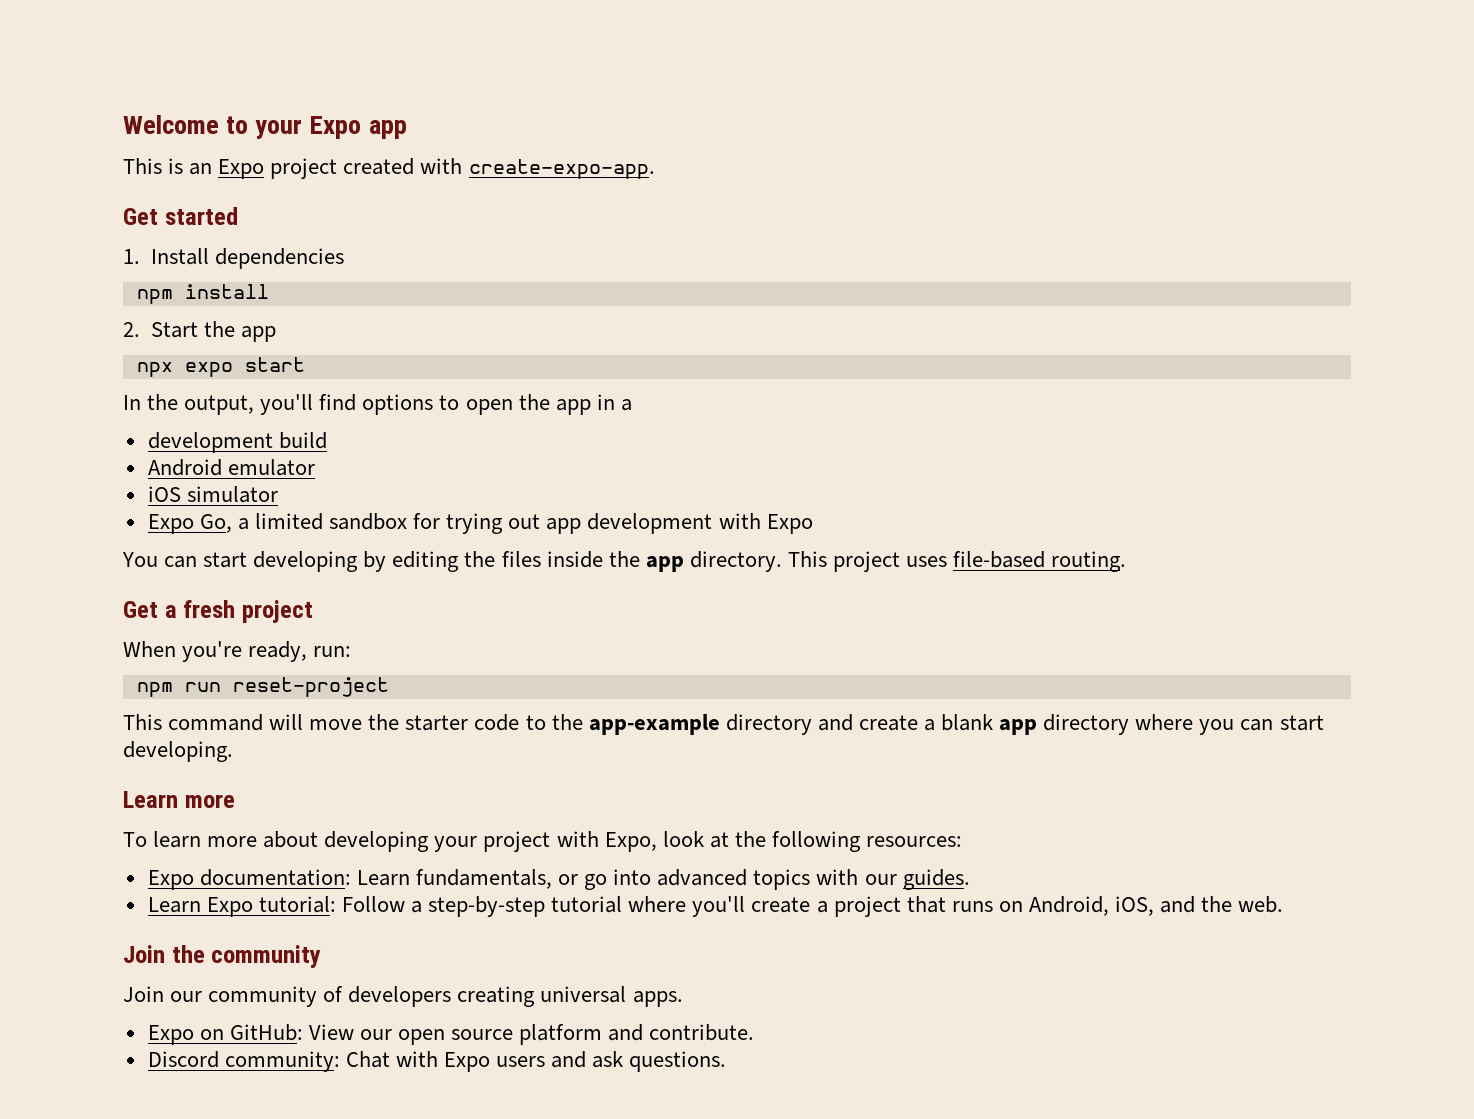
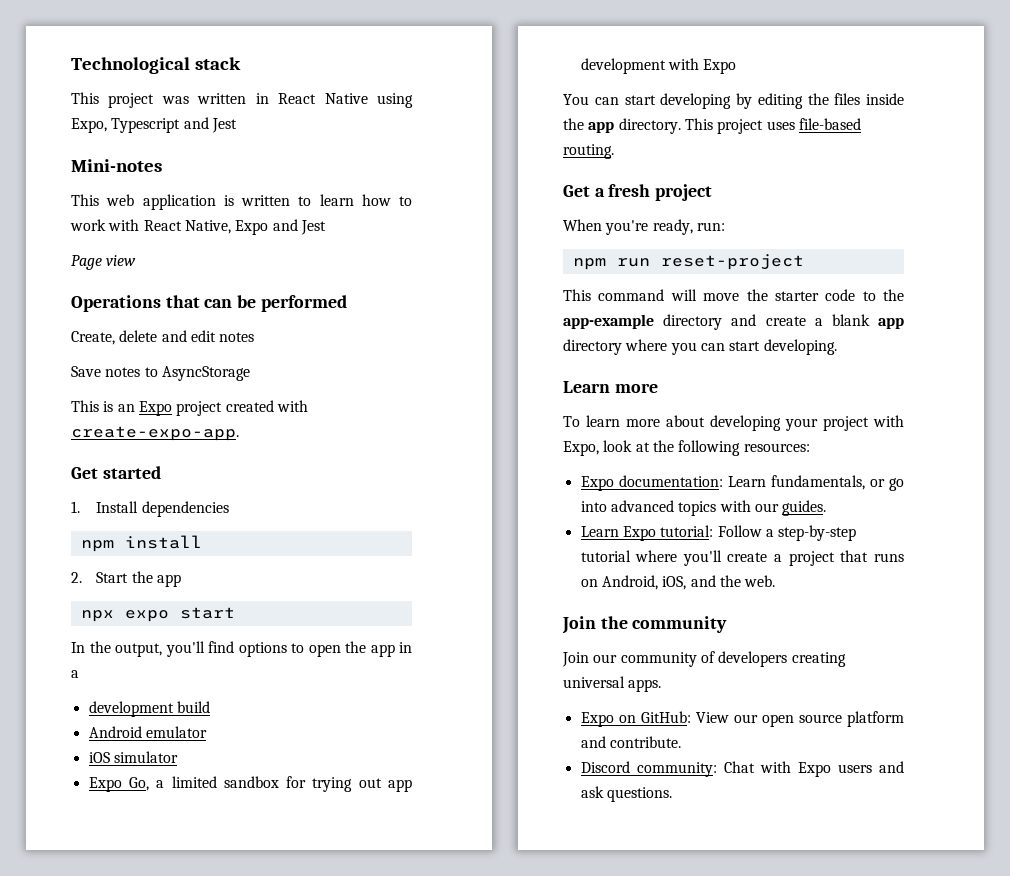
[123,115,407,139] Welcome to your Expo app -> [71,57,241,74] [71,92,413,108] [71,117,237,133] [71,159,162,172] [71,194,412,210] [70,219,326,235] [71,255,137,270] [71,295,347,312] [71,330,255,345] [71,366,250,381] Technological stack // This project was written in React Native using Expo, Typescript and Jest // Mini-notes // This web application is written to learn how to work with React Native, Expo and Jest // Page view // Operations that can be performed // Create, delete and edit notes // Save notes to AsyncStorage

